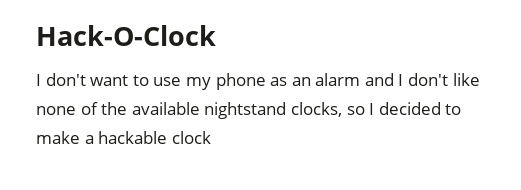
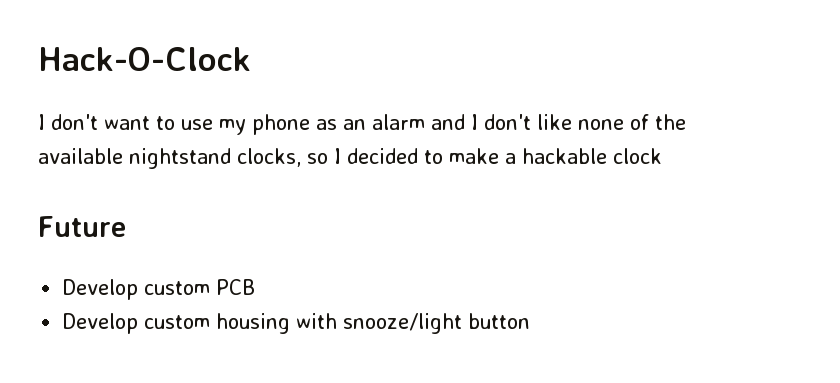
(211, 137) none -> [38,216,126,237] [62,279,256,300] [62,313,531,334] // Future // Develop custom PCB // Develop custom housing with snooze/light button

